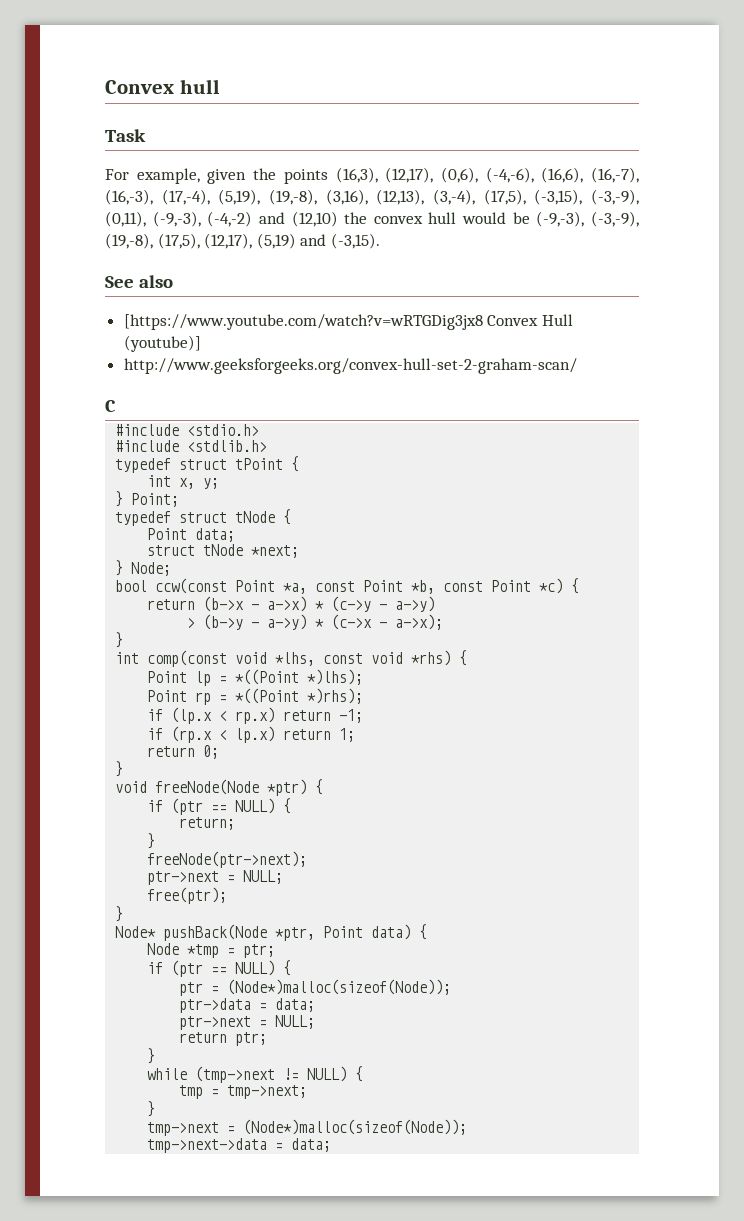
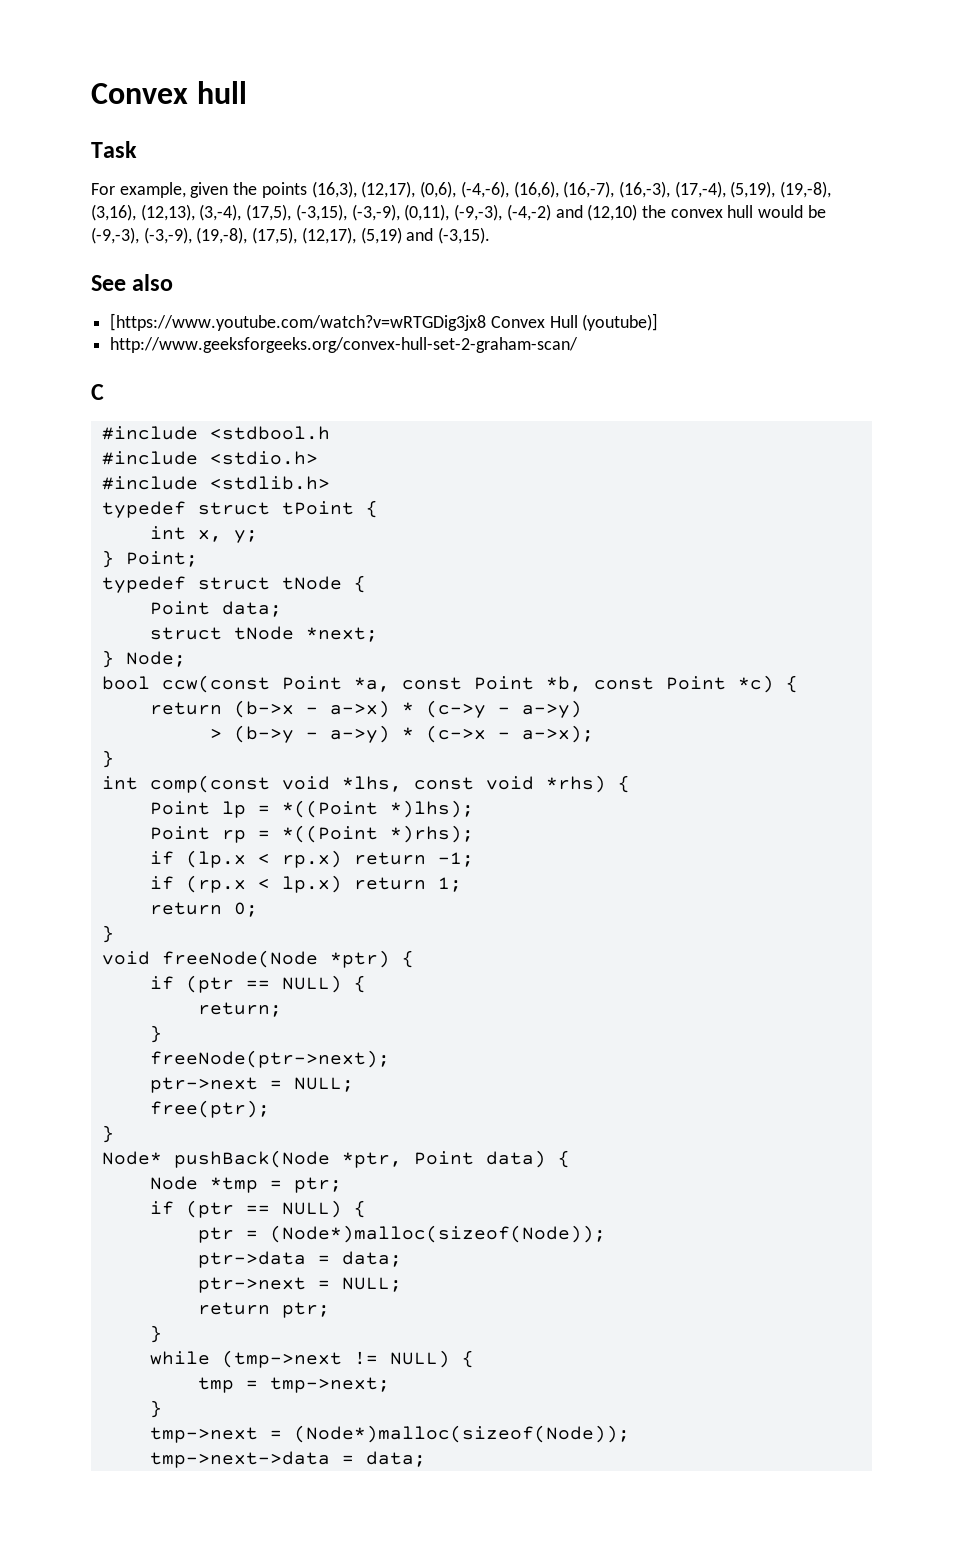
(116, 406) none -> [101,426,330,440] // #include <stdbool.h

